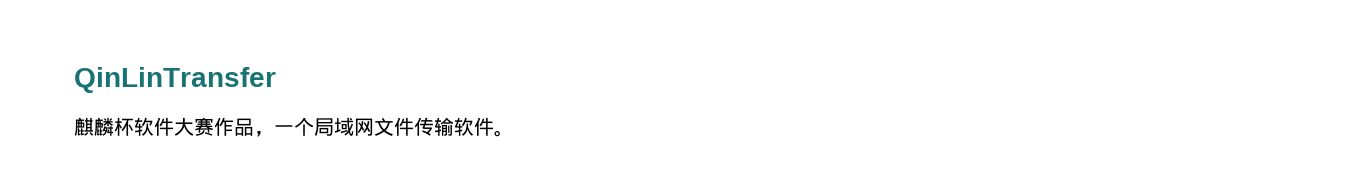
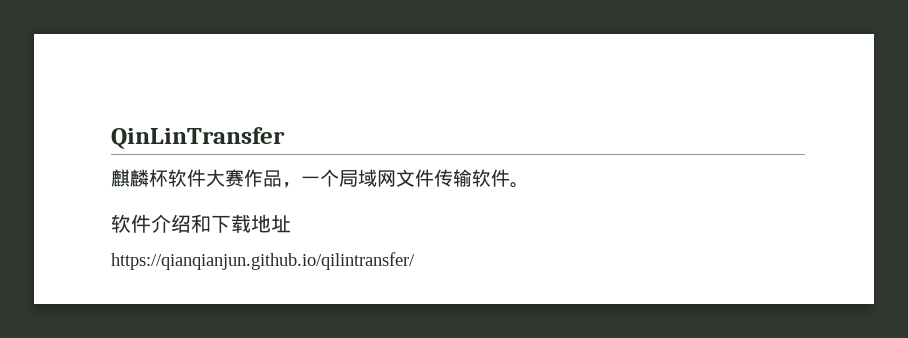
(514, 133) none -> [111,214,291,233] [111,252,415,270] // 软件介绍和下载地址 // https://qianqianjun.github.io/qilintransfer/

